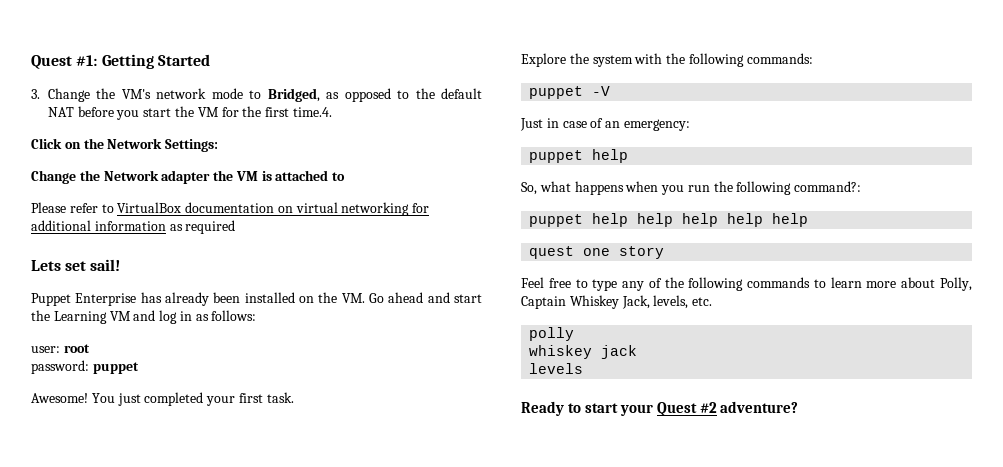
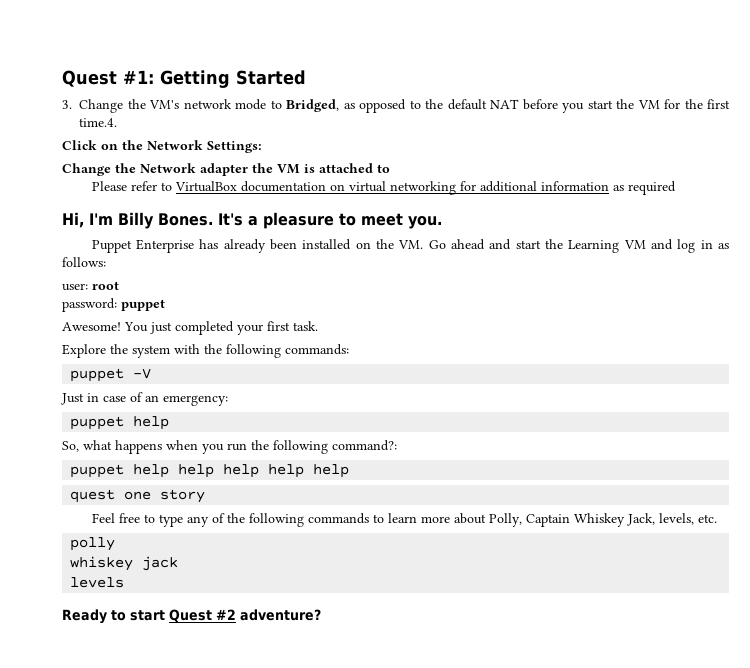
[31,259,121,271] Lets set sail! -> [62,212,442,229] Hi, I'm Billy Bones. It's a pleasure to meet you.
[619,404,653,416] your -> (165, 615) none

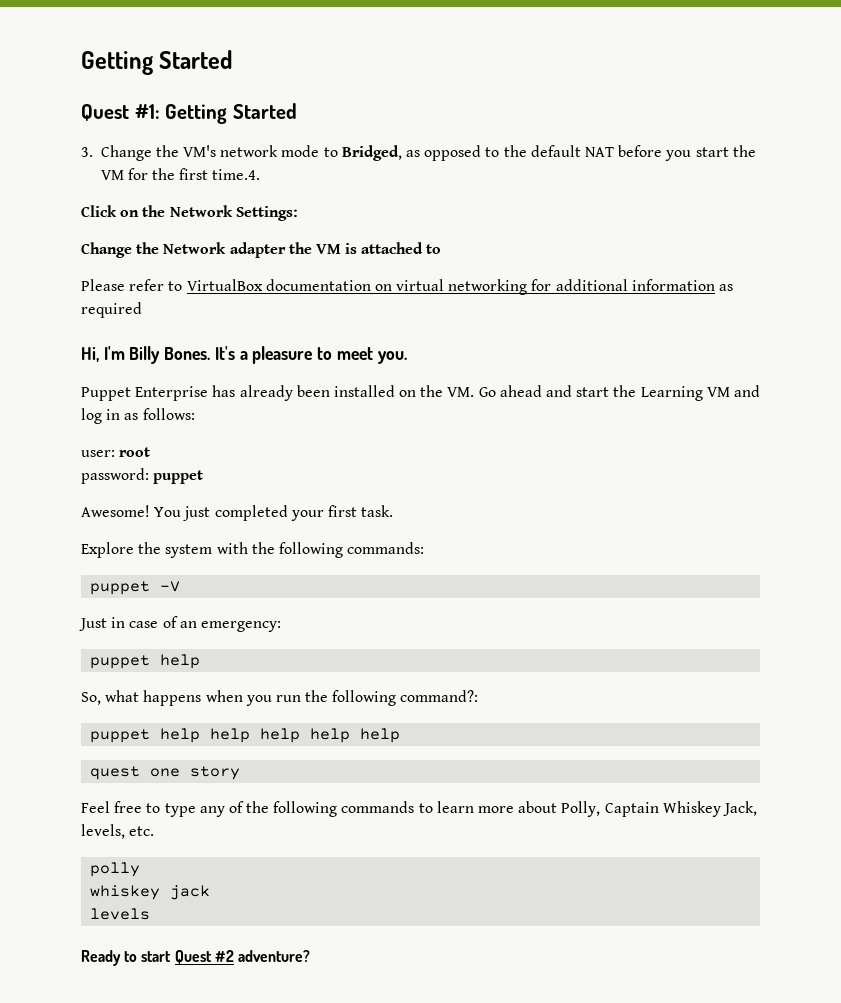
(62, 78) none -> [81,50,233,75] Getting Started //

